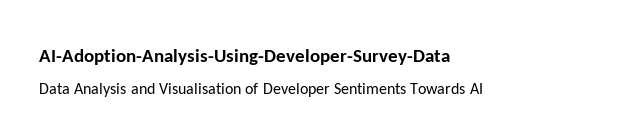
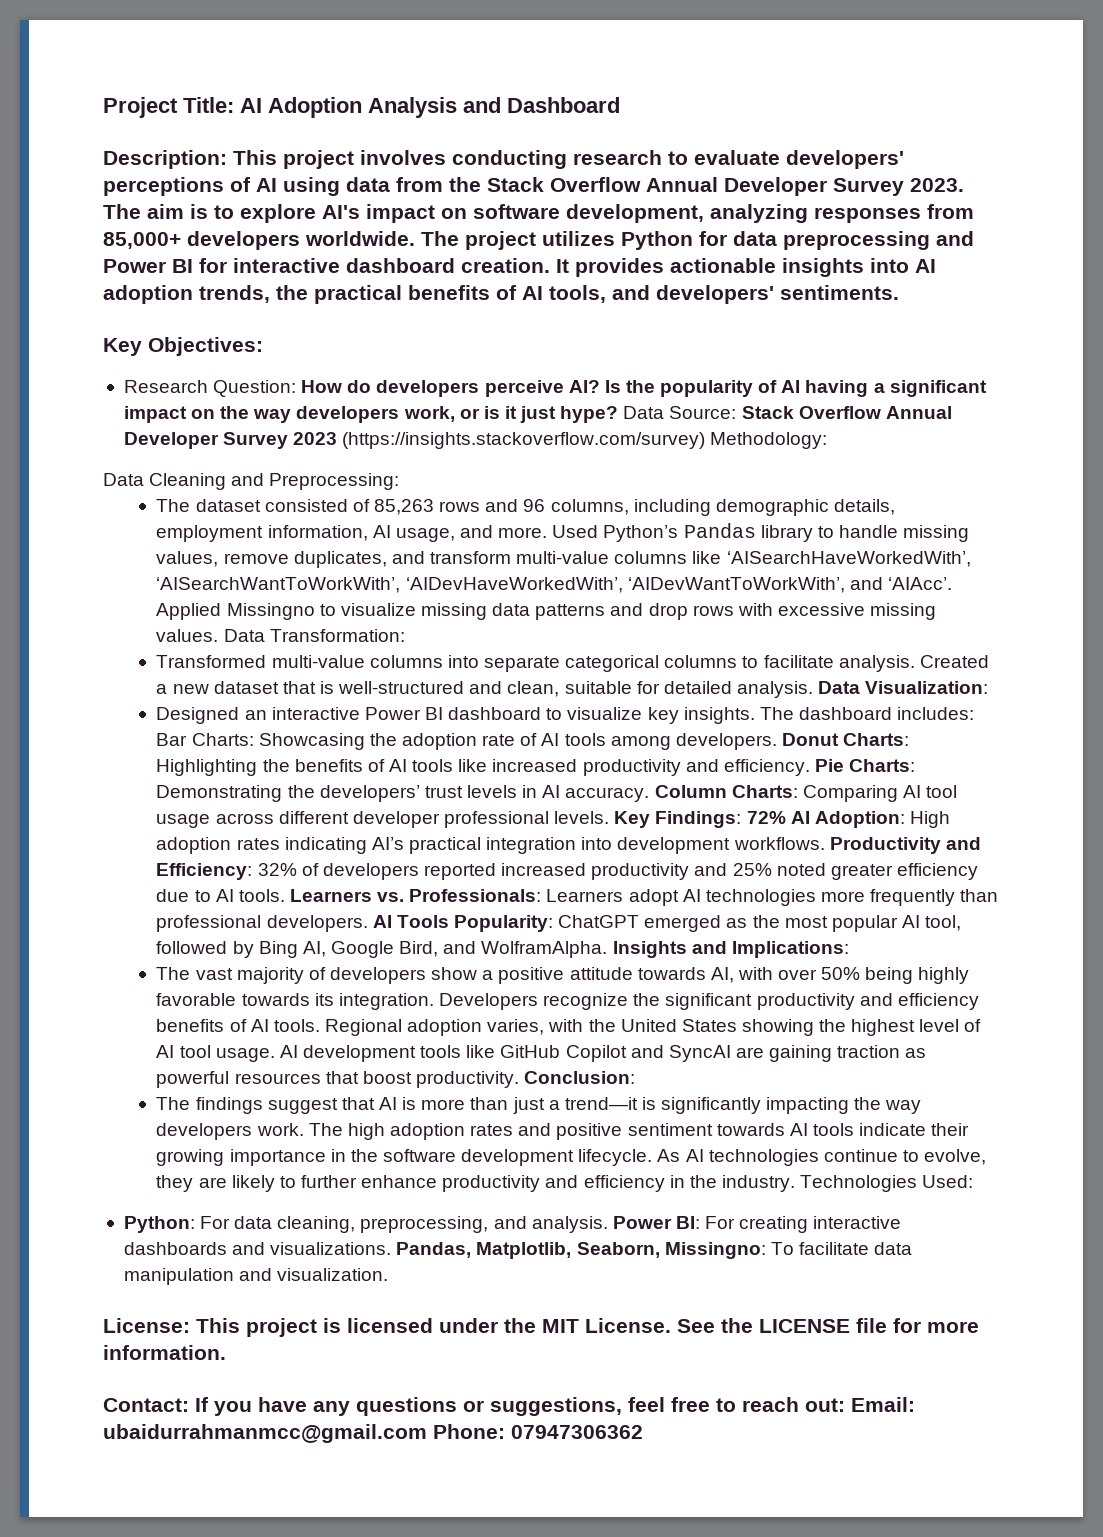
[39,49,450,65] [39,83,483,97] AI-Adoption-Analysis-Using-Developer-Survey-Data // Data Analysis and Visualisation of Developer Sentiments Towards AI -> [103,97,620,118] [103,150,904,169] [103,177,964,196] [103,204,974,223] [103,231,974,250] [103,258,936,277] [103,285,899,304] [103,337,263,356] [123,380,987,397] [123,406,952,423] [123,432,828,449] [103,473,400,490] [156,499,895,516] [156,523,970,542] [156,551,971,568] [156,577,952,593] [156,603,937,620] [156,629,405,642] [156,655,989,672] [156,681,989,698] [156,707,975,724] [156,733,910,750] [156,759,916,776] [156,785,958,802] [156,811,950,828] [156,837,981,854] [156,863,978,880] [156,889,999,906] [156,915,962,932] [156,941,849,958] [156,967,970,984] [156,993,979,1010] [156,1019,982,1036] [156,1045,927,1062] [156,1071,636,1088] [156,1097,922,1114] [156,1123,970,1140] [156,1149,987,1166] [156,1175,974,1192] [123,1216,902,1233] [123,1242,913,1259] [123,1268,389,1285] [103,1318,979,1337] [103,1345,226,1360] [103,1397,915,1416] [103,1424,643,1443] Project Title: AI Adoption Analysis and Dashboard // Description: This project involves conducting research to evaluate developers' perceptions of AI using data from the Stack Overflow Annual Developer Survey 2023. The aim is to explore AI's impact on software development, analyzing responses from 85,000+ developers worldwide. The project utilizes Python for data preprocessing and Power BI for interactive dashboard creation. It provides actionable insights into AI adoption trends, the practical benefits of AI tools, and developers' sentiments. // Key Objectives: // Research Question: How do developers perceive AI? Is the popularity of AI having a significant impact on the way developers work, or is it just hype? Data Source: Stack Overflow Annual Developer Survey 2023 (https://insights.stackoverflow.com/survey) Methodology: // Data Cleaning and Preprocessing: // The dataset consisted of 85,263 rows and 96 columns, including demographic details, employment information, AI usage, and more. Used Python’s Pandas library to handle missing values, remove duplicates, and transform multi-value columns like ‘AISearchHaveWorkedWith’, ‘AISearchWantToWorkWith’, ‘AIDevHaveWorkedWith’, ‘AIDevWantToWorkWith’, and ‘AIAcc’. Applied Missingno to visualize missing data patterns and drop rows with excessive missing values. Data Transformation: // Transformed multi-value columns into separate categorical columns to facilitate analysis. Created a new dataset that is well-structured and clean, suitable for detailed analysis. Data Visualization: // Designed an interactive Power BI dashboard to visualize key insights. The dashboard includes: Bar Charts: Showcasing the adoption rate of AI tools among developers. Donut Charts: Highlighting the benefits of AI tools like increased productivity and efficiency. Pie Charts: Demonstrating the developers’ trust levels in AI accuracy. Column Charts: Comparing AI tool usage across different developer professional levels. Key Findings: 72% AI Adoption: High adoption rates indicating AI’s practical integration into development workflows. Productivity and Efficiency: 32% of developers reported increased productivity and 25% noted greater efficiency due to AI tools. Learners vs. Professionals: Learners adopt AI technologies more frequently than professional developers. AI Tools Popularity: ChatGPT emerged as the most popular AI tool, followed by Bing AI, Google Bird, and WolframAlpha. Insights and Implications: // The vast majority of developers show a positive attitude towards AI, with over 50% being highly favorable towards its integration. Developers recognize the significant productivity and efficiency benefits of AI tools. Regional adoption varies, with the United States showing the highest level of AI tool usage. AI development tools like GitHub Copilot and SyncAI are gaining traction as powerful resources that boost productivity. Conclusion: // The findings suggest that AI is more than just a trend—it is significantly impacting the way developers work. The high adoption rates and positive sentiment towards AI tools indicate their growing importance in the software development lifecycle. As AI technologies continue to evolve, they are likely to further enhance productivity and efficiency in the industry. Technologies Used: // Python: For data cleaning, preprocessing, and analysis. Power BI: For creating interactive dashboards and visualizations. Pandas, Matplotlib, Seaborn, Missingno: To facilitate data manipulation and visualization. // License: This project is licensed under the MIT License. See the LICENSE file for more information. // Contact: If you have any questions or suggestions, feel free to reach out: Email: ubaidurrahmanmcc@gmail.com Phone: 07947306362

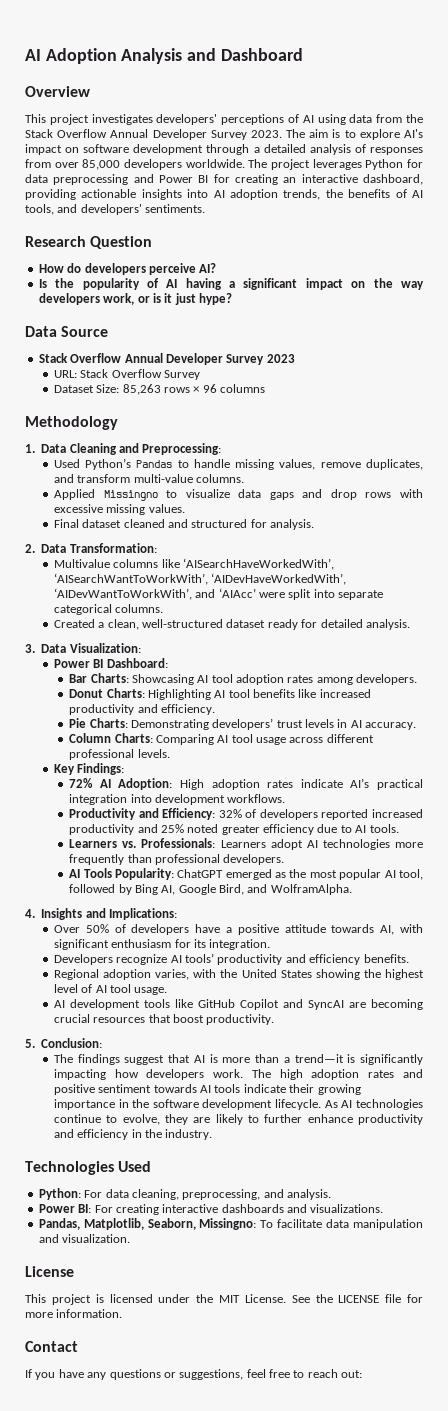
[103,97,234,118] Project Title: -> (25, 55) none
[103,150,780,169] Description: This project involves conducting research to evaluate -> [25,86,90,97] [25,114,153,125] Overview // This project investigates
[566,204,974,223] [103,232,181,249] development, analyzing responses from 85,000+ -> [133,144,423,155] [25,159,121,170] development through a detailed analysis of responses from over 85,000
[542,231,615,246] utilizes -> [312,159,362,170] leverages
[233,258,664,277] interactive dashboard creation. It provides -> [235,174,423,185] [25,189,76,200] creating an interactive dashboard, providing
[314,285,402,304] practical -> (343, 193) none
[103,337,263,356] [123,380,297,397] Key Objectives: // Research Question: -> [25,236,153,249] Research Question //
(600, 386) none -> (217, 268) //
[623,406,737,419] Data Source: -> [25,326,109,337] // Data Source //
[342,432,828,449] [103,473,400,490] [156,499,895,516] [156,525,548,542] (https://insights.stackoverflow.com/survey) Methodology: // Data Cleaning and Preprocessing: // The dataset consisted of 85,263 rows and 96 columns, including demographic details, employment information, AI usage, and more. -> [53,369,201,380] [53,384,266,395] [25,416,118,430] [25,443,222,455] // URL: Stack Overflow Survey // Dataset Size: 85,263 rows × 96 columns // Methodology // 1. Data Cleaning and Preprocessing: //
[760,525,813,542] library -> (173, 464) none
(610, 557) none -> [196,474,245,483] [53,489,423,501] [53,504,185,515] [53,519,315,530] [25,543,157,553] [53,559,110,568] columns. // Applied Missingno to visualize data gaps and drop rows with excessive missing values. // Final dataset cleaned and structured for analysis. // 2. Data Transformation: // Multivalue
[887,577,952,590] [156,603,937,620] [156,629,405,642] [156,655,989,672] [156,681,632,697] ‘AIAcc’. Applied Missingno to visualize missing data patterns and drop rows with excessive missing values. Data Transformation: // Transformed multi-value columns into separate categorical columns to facilitate analysis. Created a new dataset that is well-structured and clean, suitable -> [218,588,384,600] [53,604,164,615] [53,619,298,630] ‘AIAcc’ were split into separate categorical columns. // Created a clean, well-structured dataset ready
(813, 689) none -> [25,644,35,653] // 3.
[156,707,975,724] [156,733,606,750] Designed an interactive Power BI dashboard to visualize key insights. The dashboard includes: Bar Charts: Showcasing the adoption rate of AI tools -> [53,658,168,668] [69,673,314,685] Power BI Dashboard: // Bar Charts: Showcasing AI tool adoption rates
(777, 741) none -> (418, 679) //
[262,759,454,772] the benefits of AI tools -> [214,689,296,698] AI tool benefits
(810, 767) none -> (215, 709) //
[287,785,315,798] the -> (209, 724) none
(650, 794) none -> (417, 726) //
[352,811,440,828] developer -> (374, 738) none
(610, 817) none -> (170, 753) //
(742, 819) none -> (125, 769) //
[284,837,367,854] indicating -> [300,779,343,788] indicate
(825, 843) none -> (286, 798) //
(285, 895) none -> (399, 828) //
(368, 923) none -> (285, 859) //
(608, 949) none -> [25,909,35,918] // 4.
[156,967,478,984] The vast majority of developers show -> [53,924,221,935] Over 50% of developers have
[778,967,970,984] [156,993,310,1006] over 50% being highly favorable towards -> [53,939,191,950] significant enthusiasm for
(434, 1001) none -> (271, 944) //
[633,993,979,1010] [156,1019,320,1032] the significant productivity and efficiency benefits of AI tools. -> [170,953,409,965] AI tools’ productivity and efficiency benefits. //
(275, 1055) none -> (168, 991) //
[769,1045,927,1062] [156,1071,230,1088] gaining traction as powerful -> [371,999,423,1010] [53,1014,90,1023] becoming crucial
(519, 1079) none -> [25,1039,35,1048] // 5.
[512,1097,545,1114] just -> (280, 1058) none
[854,1097,922,1114] the way -> [114,1069,139,1078] how
[800,1175,974,1192] Technologies Used: -> [25,1161,152,1175] // Technologies Used
(608, 1224) none -> (331, 1194) //
(392, 1248) none -> (384, 1208) //
[103,1318,190,1333] License: -> [25,1266,74,1277] License //
[103,1398,189,1412] Contact: -> [25,1341,78,1352] Contact //
[851,1397,915,1412] [103,1424,643,1443] Email: ubaidurrahmanmcc@gmail.com Phone: 07947306362 -> (363, 1374) none

